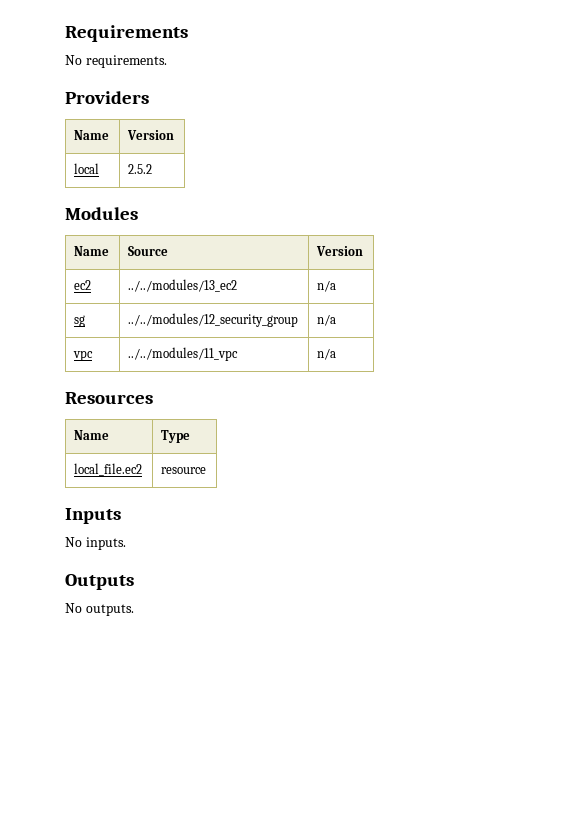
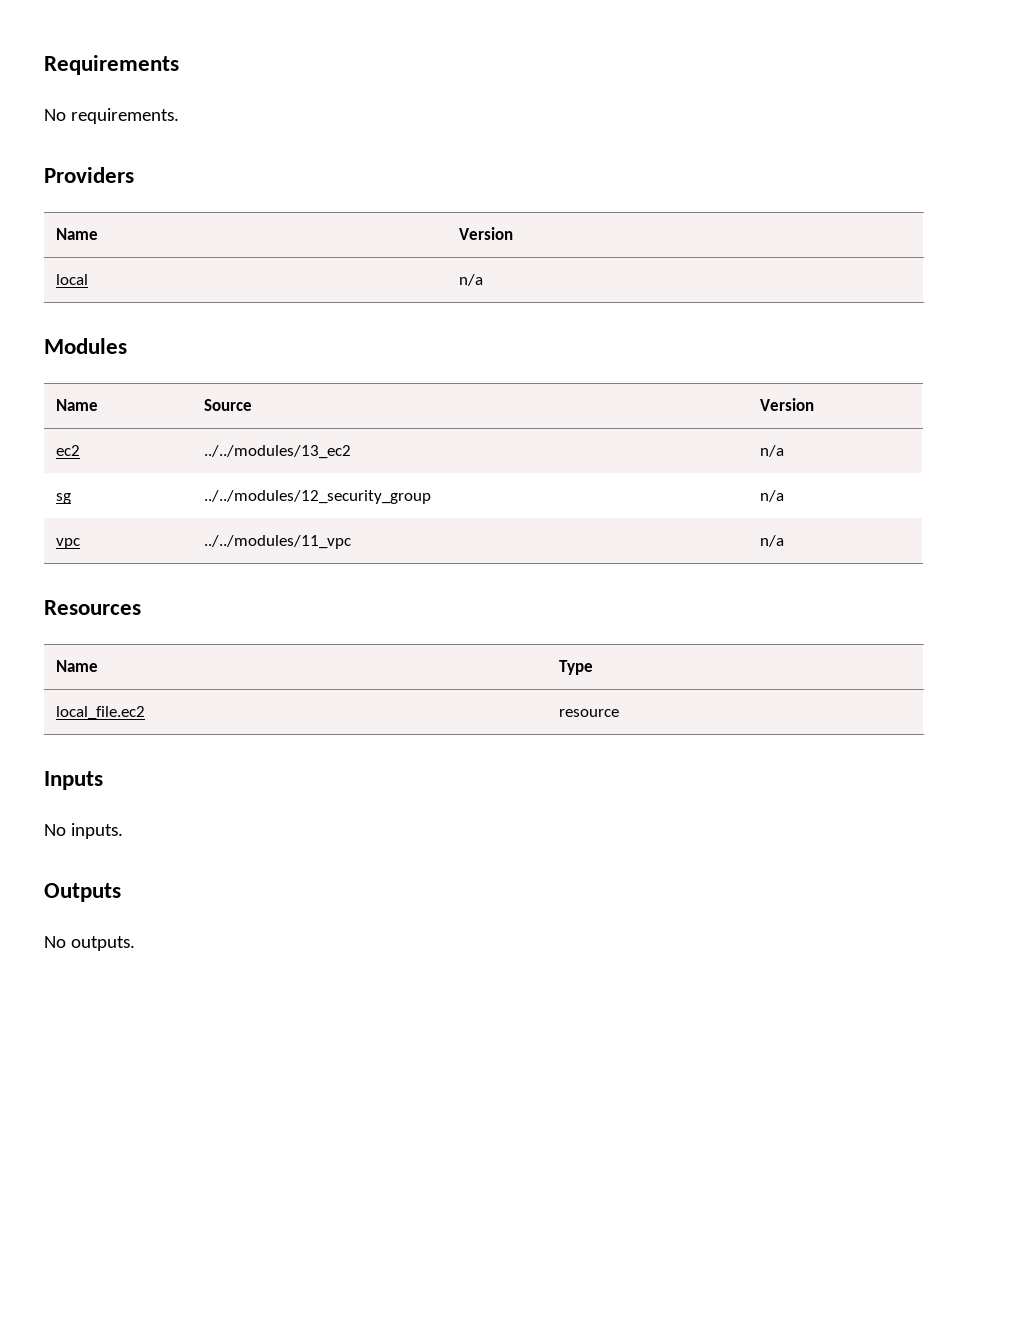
[128,164,153,174] 2.5.2 -> [459,274,484,286] n/a

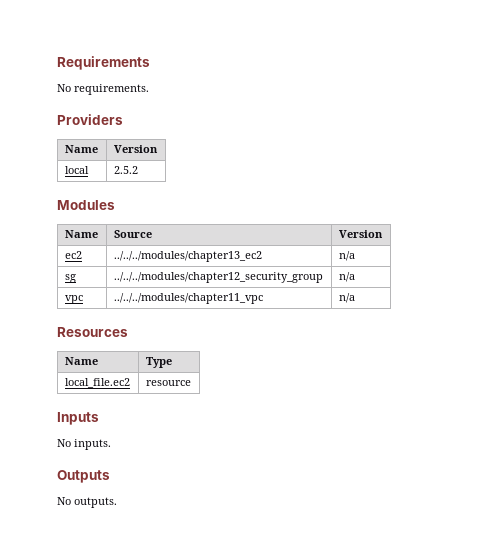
[459,274,484,286] n/a -> [113,166,138,174] 2.5.2
[204,445,352,459] ../../modules/13_ec2 -> [113,251,262,262] ../../../modules/chapter13_ec2
[204,490,432,504] ../../modules/12_security_group -> [113,272,323,283] ../../../modules/chapter12_security_group
[204,535,352,549] ../../modules/11_vpc -> [113,293,263,304] ../../../modules/chapter11_vpc

